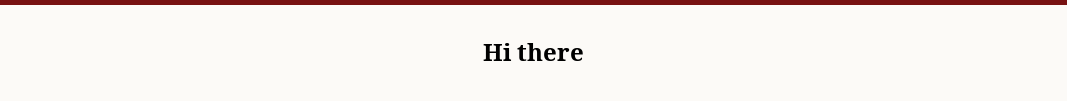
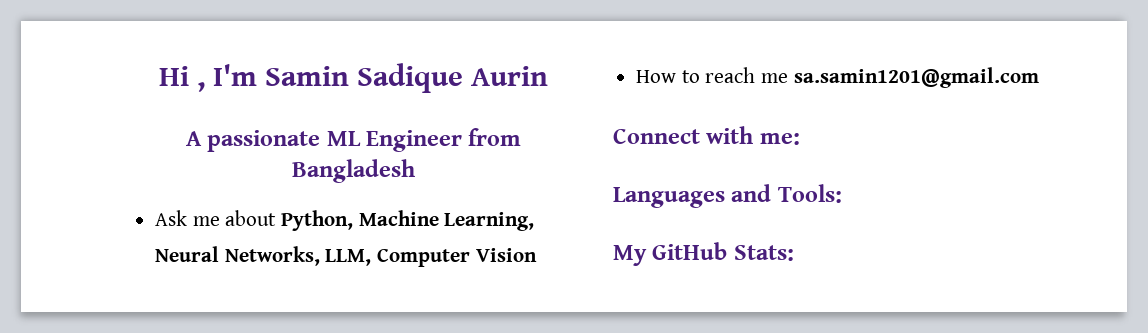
[517,43,585,61] there -> [197,63,548,93] [185,128,522,152] [292,159,415,183] [155,210,535,231] [155,246,537,267] [636,67,1039,88] [613,126,800,145] [613,184,842,208] [613,242,794,266] , I'm Samin Sadique Aurin // A passionate ML Engineer from Bangladesh // Ask me about Python, Machine Learning, Neural Networks, LLM, Computer Vision // How to reach me sa.samin1201@gmail.com // Connect with me: // Languages and Tools: // My GitHub Stats:

